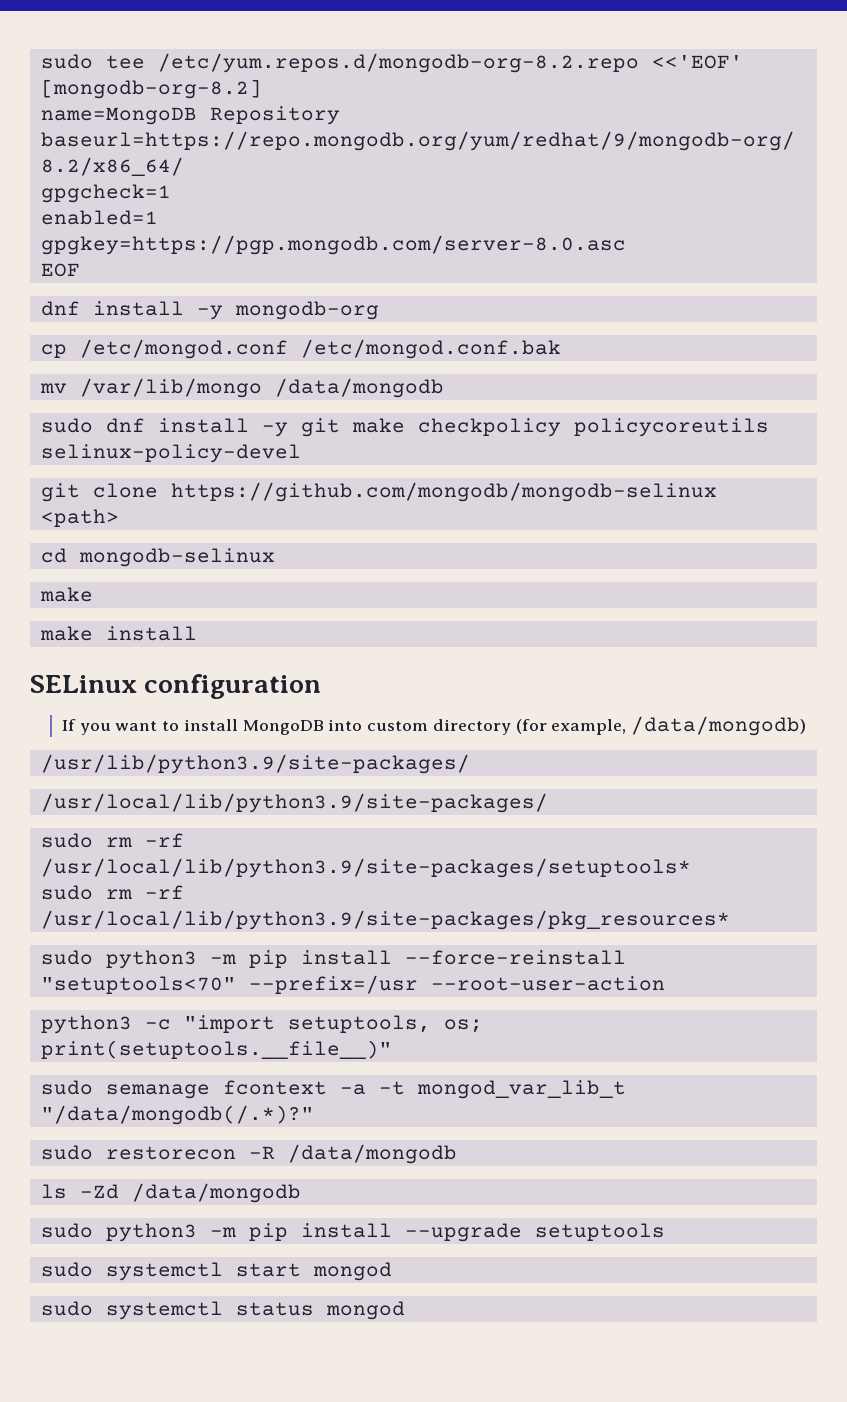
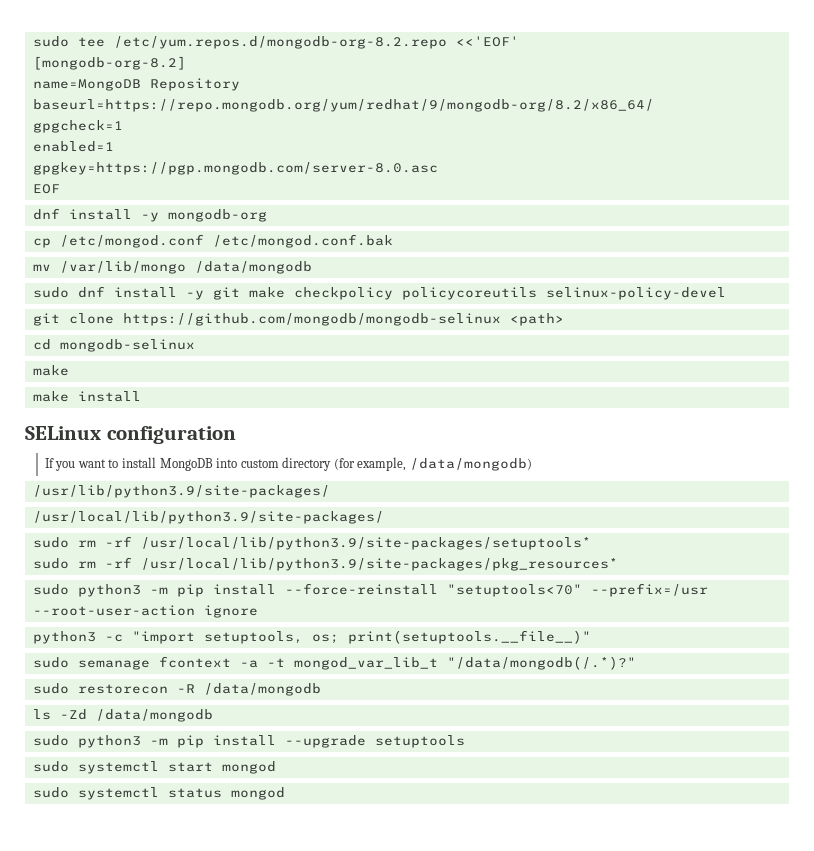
(665, 983) none -> [203,605,258,618] ignore

